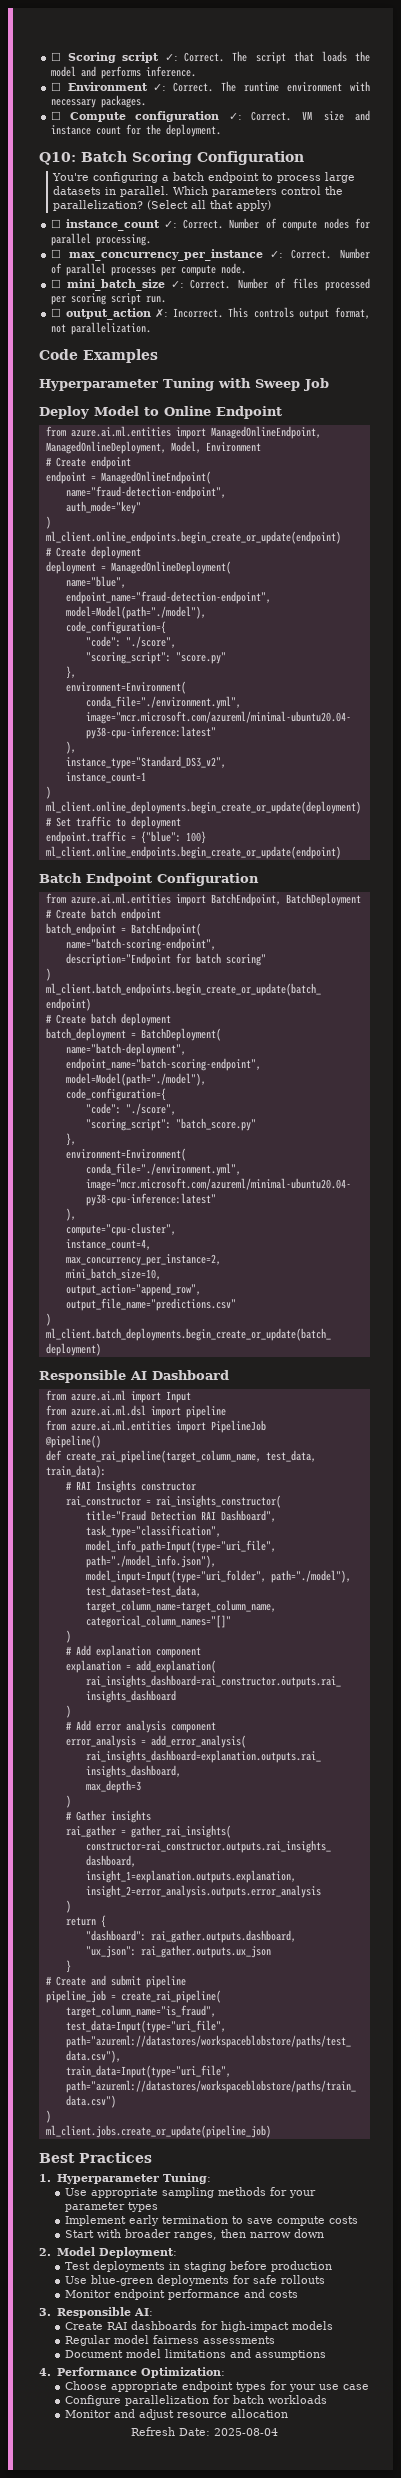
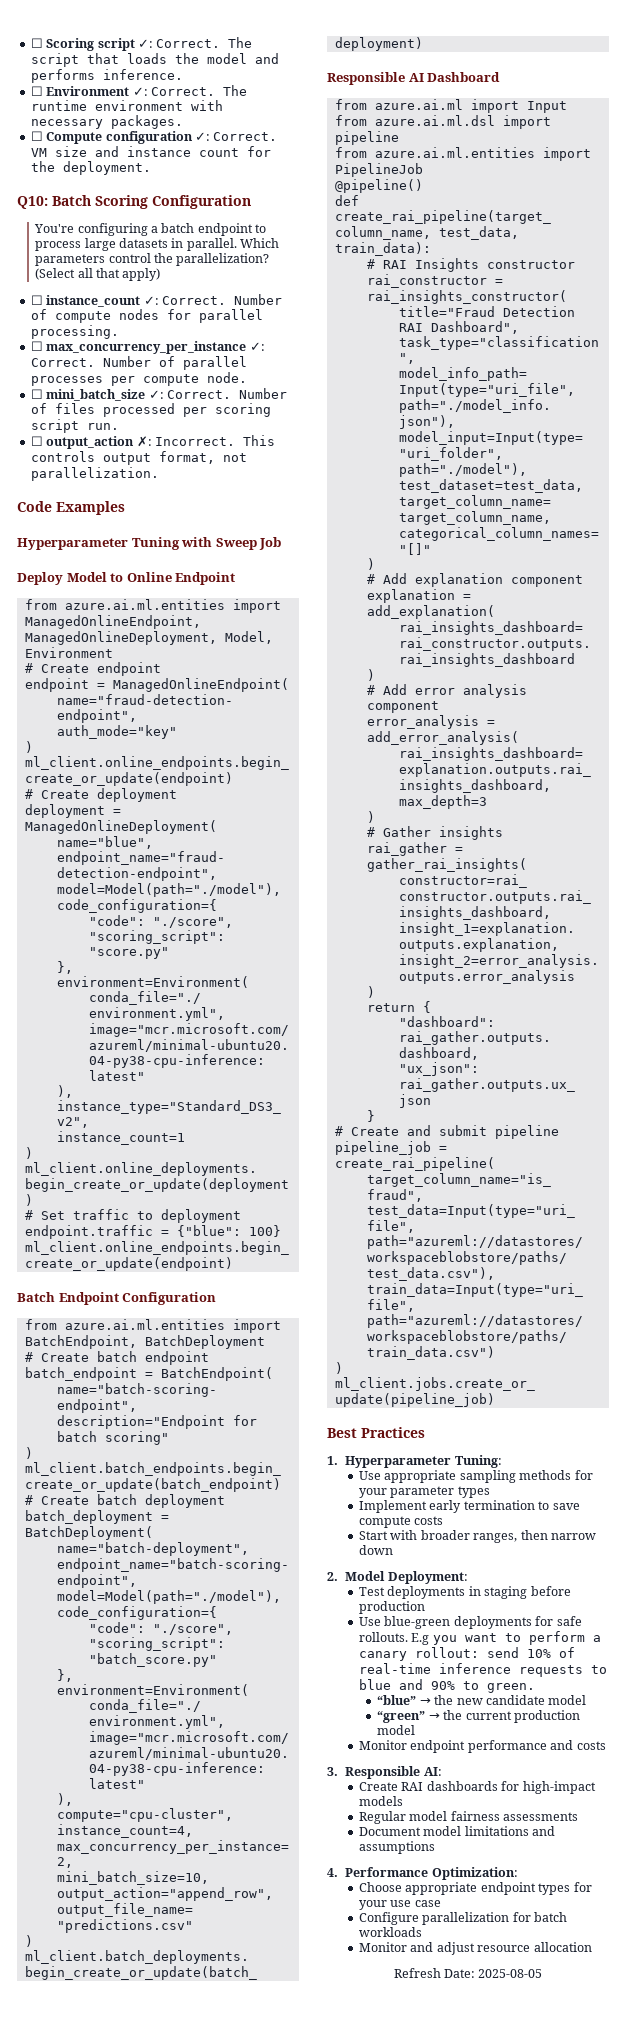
[281,2275,326,2284] rollouts -> [359,1631,601,1645] [359,1647,576,1661] [359,1663,608,1677] [359,1679,536,1693] [377,1695,587,1705] [377,1710,580,1723] [377,1725,416,1735] rollouts. E.g you want to perform a canary rollout: send 10% of real-time inference requests to blue and 90% to green. // “blue” → the new candidate model // “green” → the current production model
[214,2428,278,2436] 2025-08-04 -> [478,1969,543,1978] 2025-08-05

